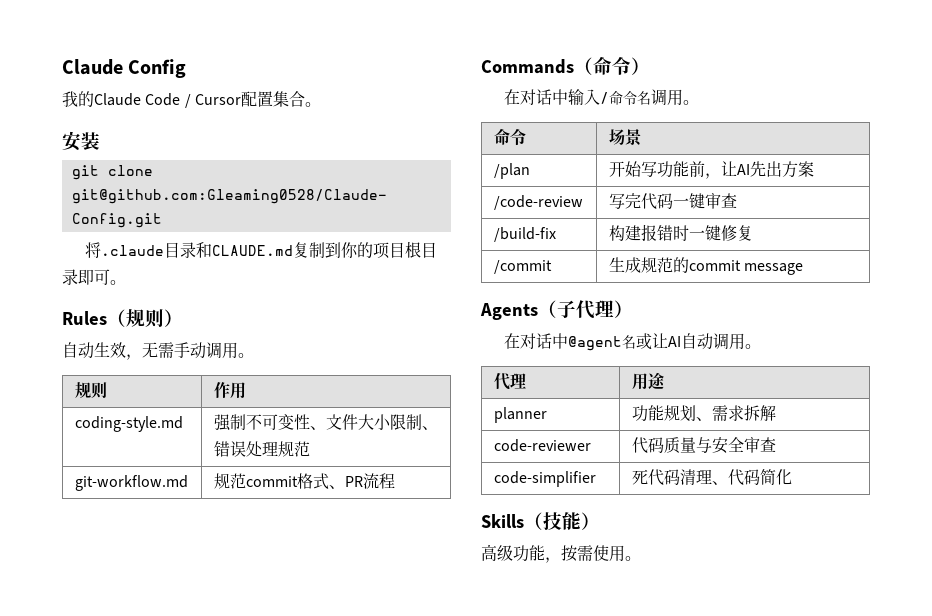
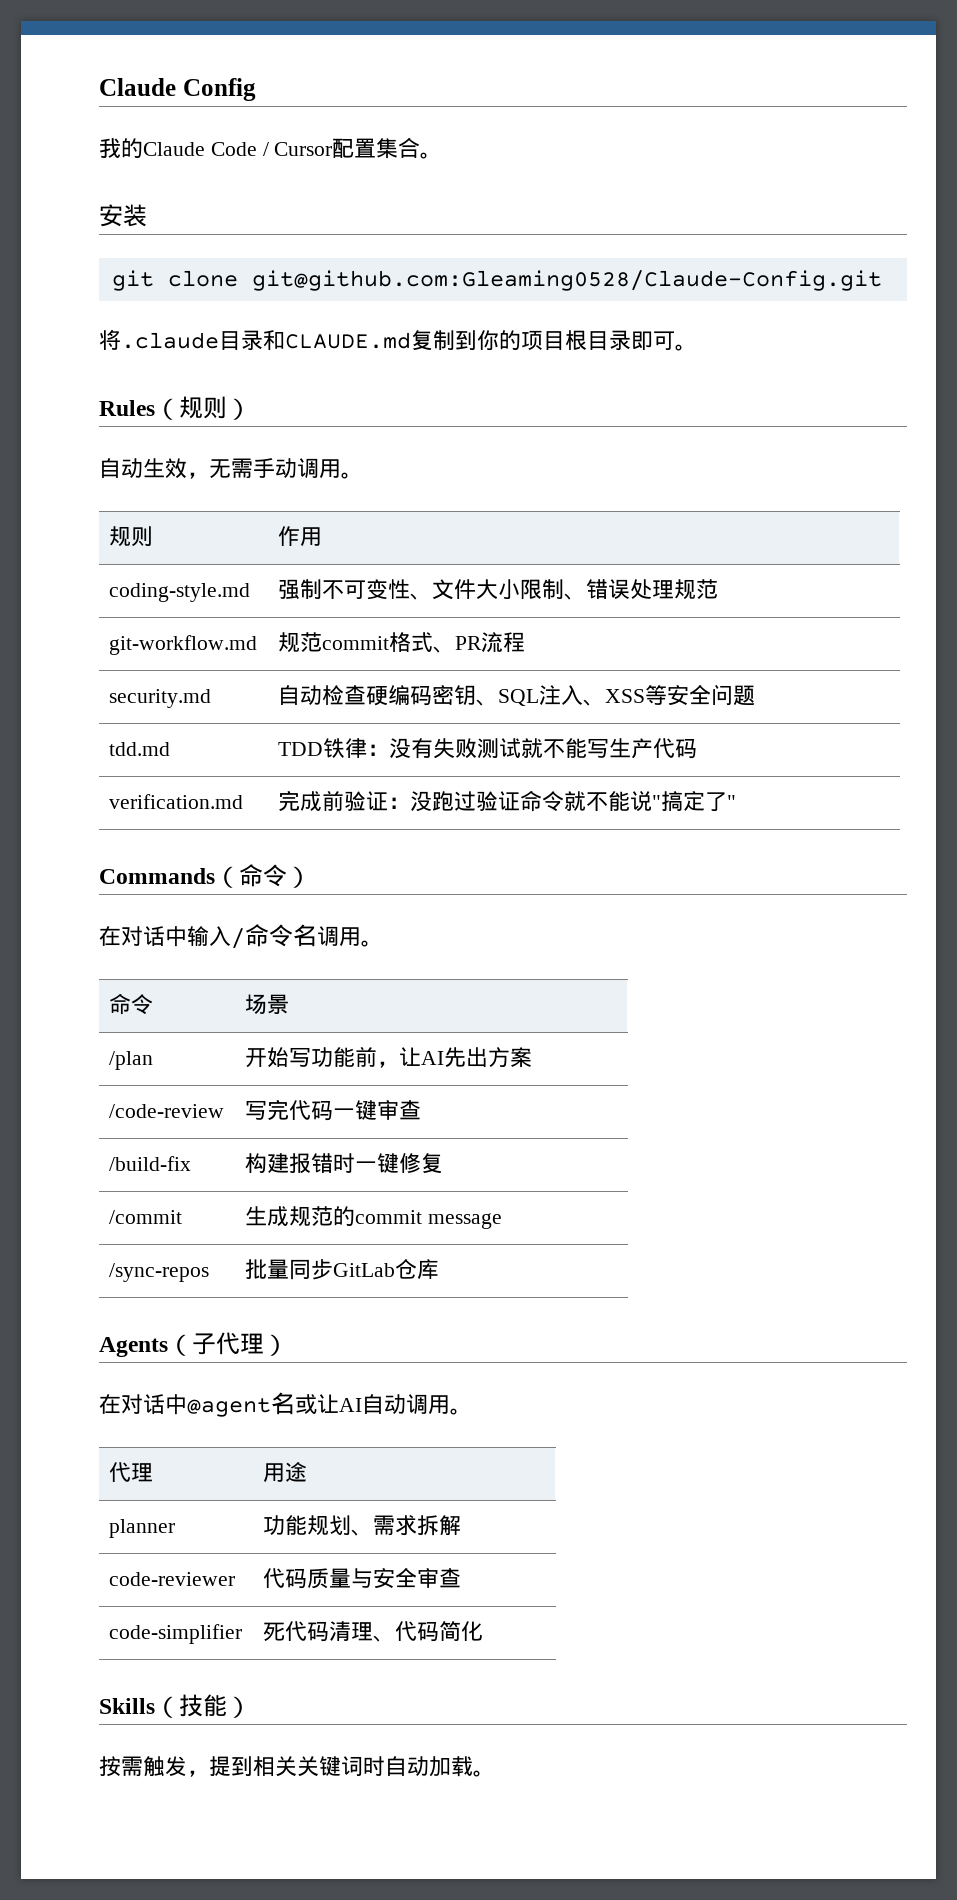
(395, 481) none -> [109,689,212,708] [278,684,756,706] [109,742,171,756] [278,738,698,759] [109,794,244,809] [278,790,737,812] // security.md | 自动检查硬编码密钥、SQL注入、XSS等安全问题 // tdd.md | TDD铁律：没有失败测试就不能写生产代码 // verification.md | 完成前验证：没跑过验证命令就不能说"搞定了"
(804, 269) none -> [109,1263,210,1282] [245,1259,440,1280] // /sync-repos | 批量同步GitLab仓库
[481,544,625,563] 高级功能，按需使用 -> [99,1756,473,1777] 按需触发，提到相关关键词时自动加载

